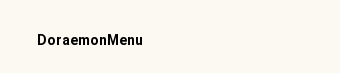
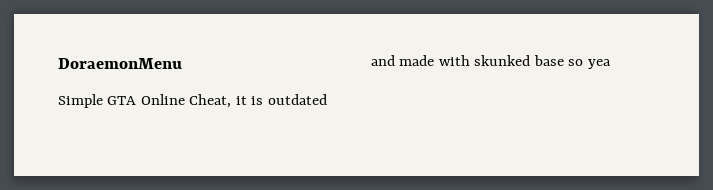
(143, 39) none -> [58,94,327,108] [371,55,611,69] // Simple GTA Online Cheat, it is outdated and made with skunked base so yea

